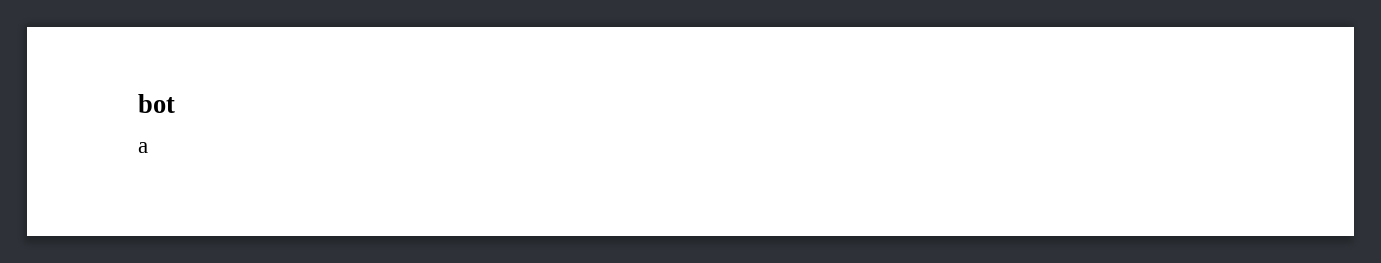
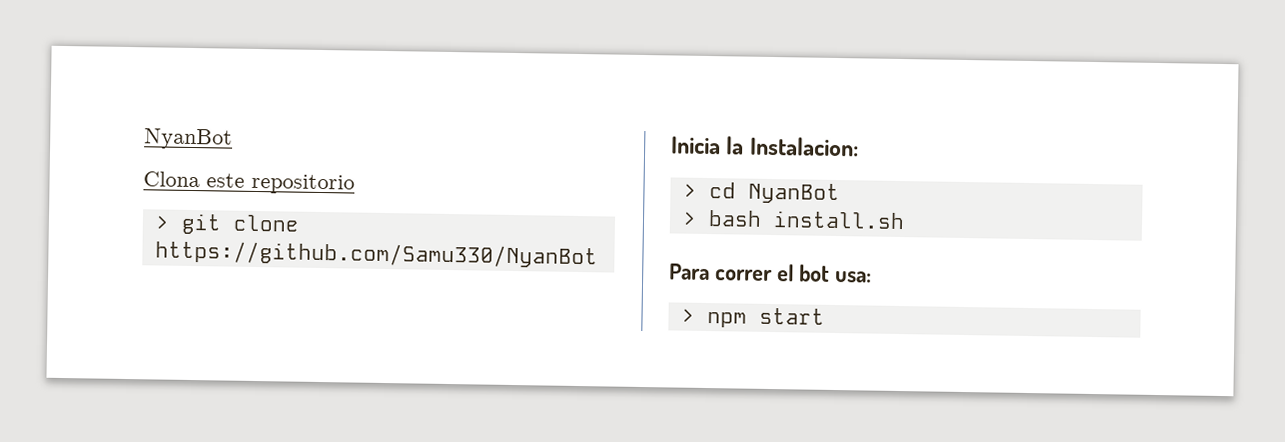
[138,94,175,113] [138,142,148,153] bot // a -> [144,128,233,150] [143,171,355,195] [154,213,300,235] [154,240,598,269] [671,136,859,157] [682,182,840,205] [681,210,905,230] [669,263,872,283] [680,307,825,328] NyanBot // Clona este repositorio // > git clone https://github.com/Samu330/NyanBot // Inicia la Instalacion: // > cd NyanBot // > bash install.sh // Para correr el bot usa: // > npm start

